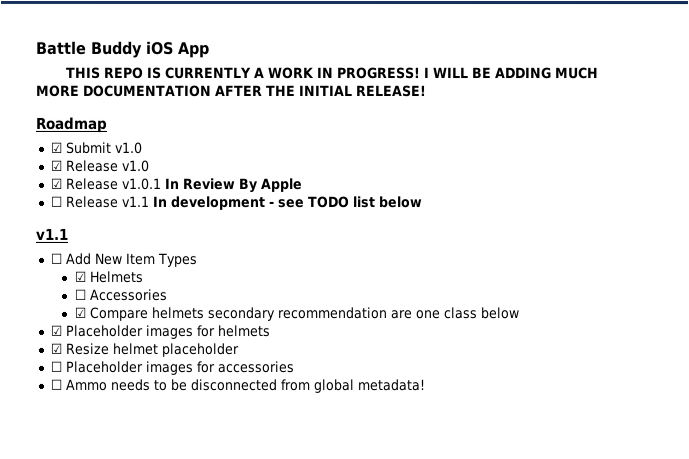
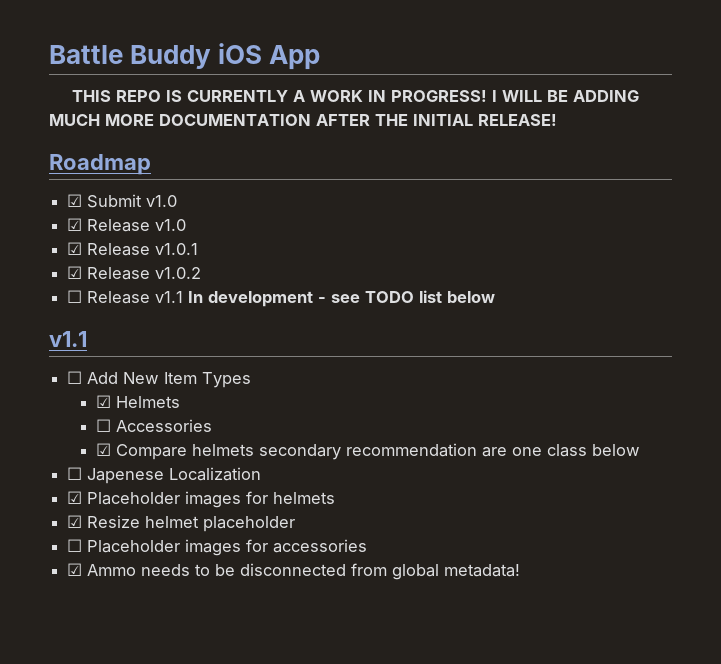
[164,177,303,193] In Review By Apple -> [67,266,202,280] // ☑ Release v1.0.2
(519, 313) none -> [67,467,262,484] // ☐ Japenese Localization
[49,378,62,390] ☐ -> [67,563,83,576] ☑

